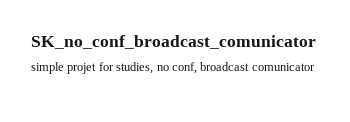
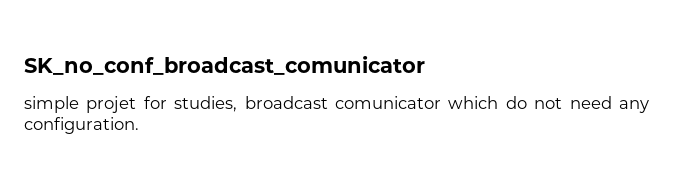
[156,62,315,74] no conf, broadcast comunicator -> [244,96,649,113] [24,117,139,134] broadcast comunicator which do not need any configuration.

